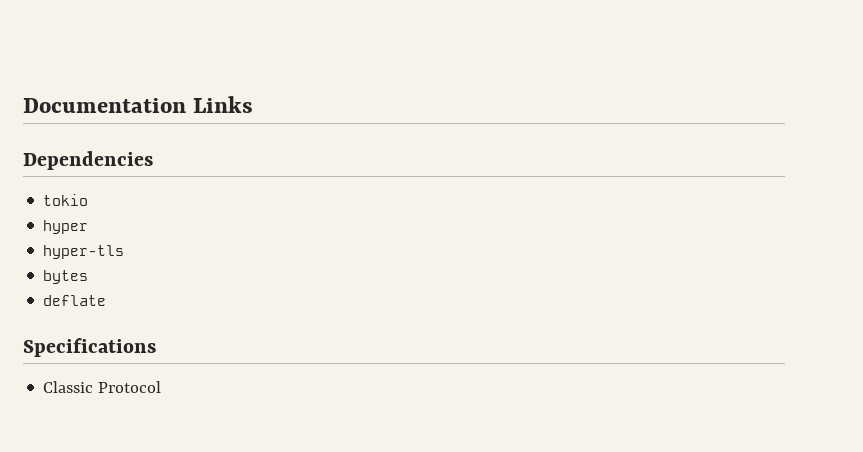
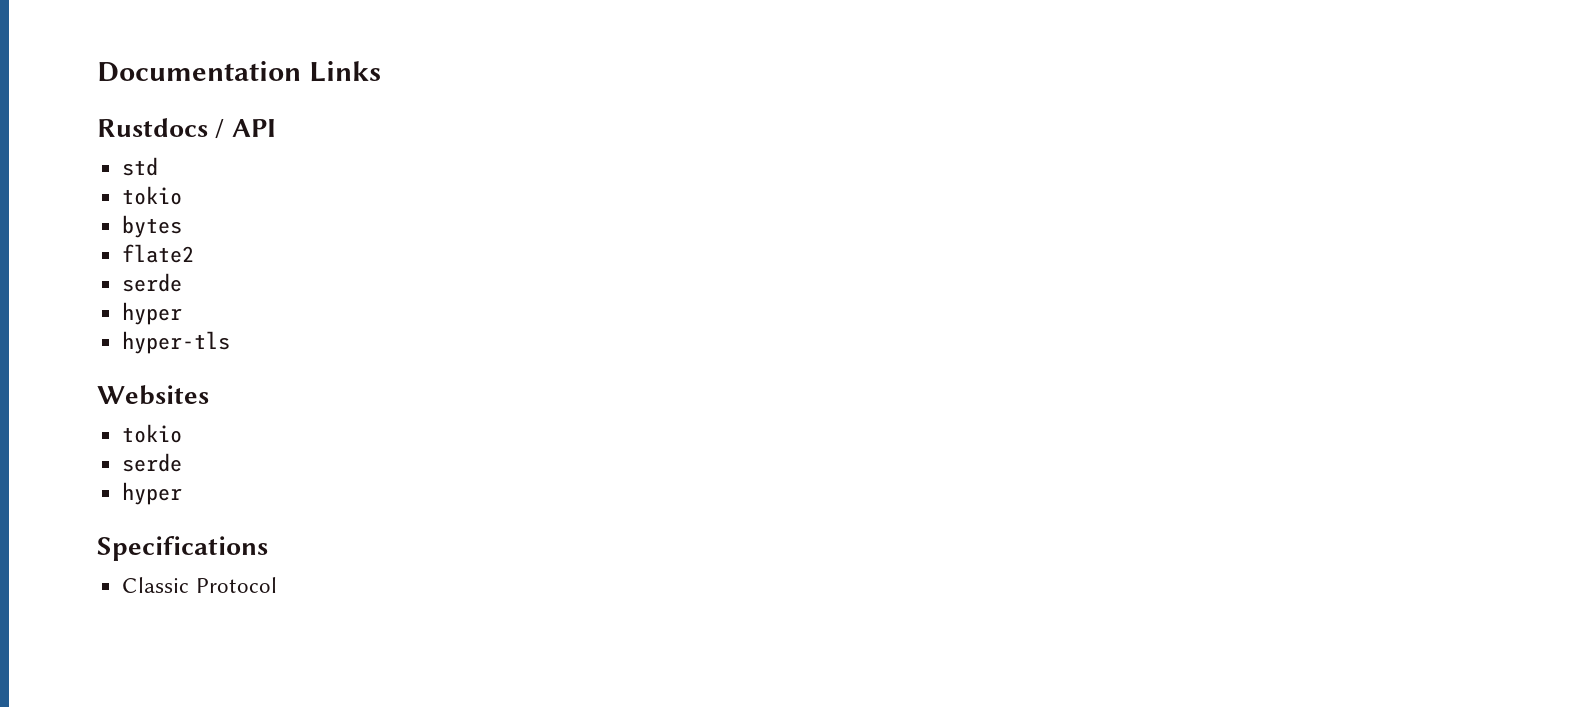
[23,151,153,170] [43,194,89,206] [43,220,89,234] [43,245,125,259] [43,270,89,284] [43,295,107,306] Dependencies // tokio // hyper // hyper-tls // bytes // deflate -> [97,118,276,139] [122,157,159,176] [122,186,183,205] [122,215,183,238] [122,244,195,263] [122,273,183,292] [122,302,183,325] [122,331,231,354] [97,385,209,405] [122,424,183,443] [122,453,183,472] [122,482,183,505] Rustdocs / API // std // tokio // bytes // flate2 // serde // hyper // hyper-tls // Websites // tokio // serde // hyper

